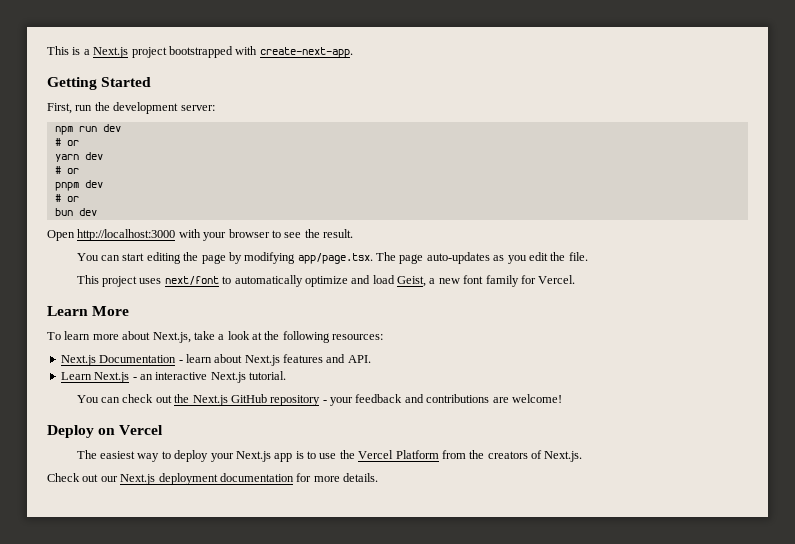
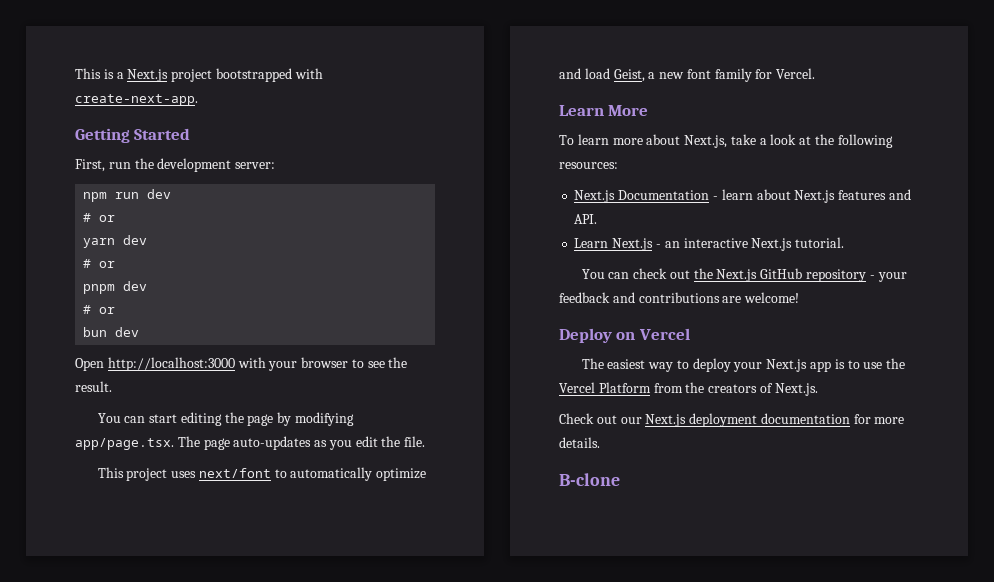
(378, 477) none -> [559,473,620,486] // B-clone

